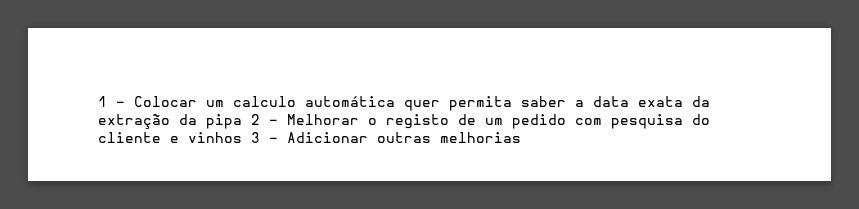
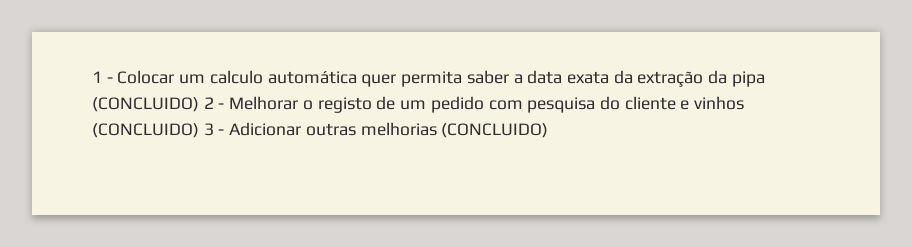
(242, 121) none -> [92,97,199,112] (CONCLUIDO)
(242, 137) none -> [92,123,199,138] (CONCLUIDO)
(521, 137) none -> [441,123,549,138] (CONCLUIDO)

